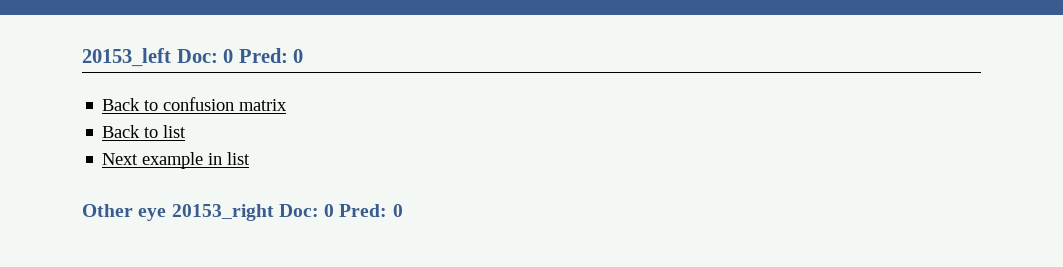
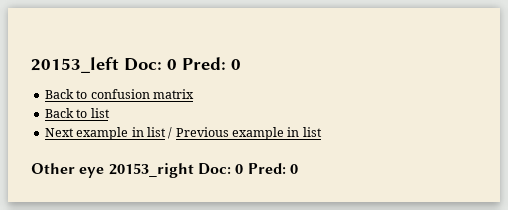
(251, 158) none -> [168,127,322,140] / Previous example in list

